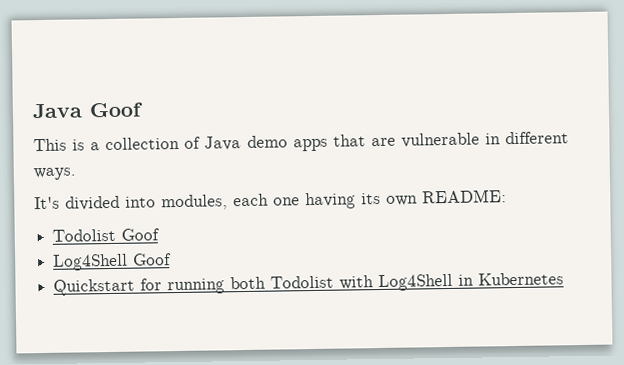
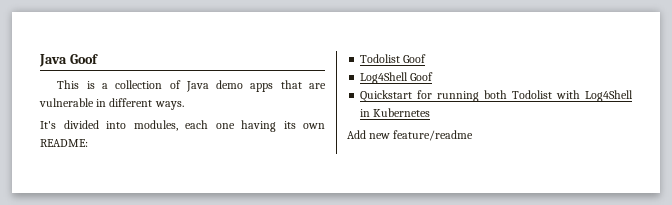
(565, 279) none -> [347,130,474,141] // Add new feature/readme

